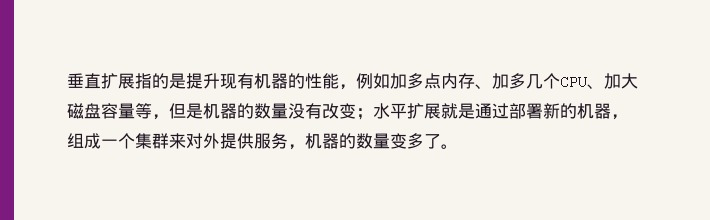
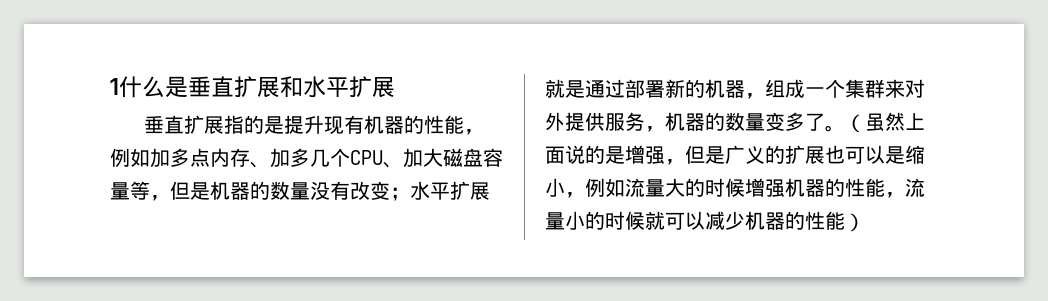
(67, 80) none -> [110,76,395,98] 1什么是垂直扩展和水平扩展 //
(458, 146) none -> [845,112,925,133] [545,145,925,165] [545,178,925,198] [545,211,865,232] （虽然上面说的是增强，但是广义的扩展也可以是缩小，例如流量大的时候增强机器的性能，流量小的时候就可以减少机器的性能）

